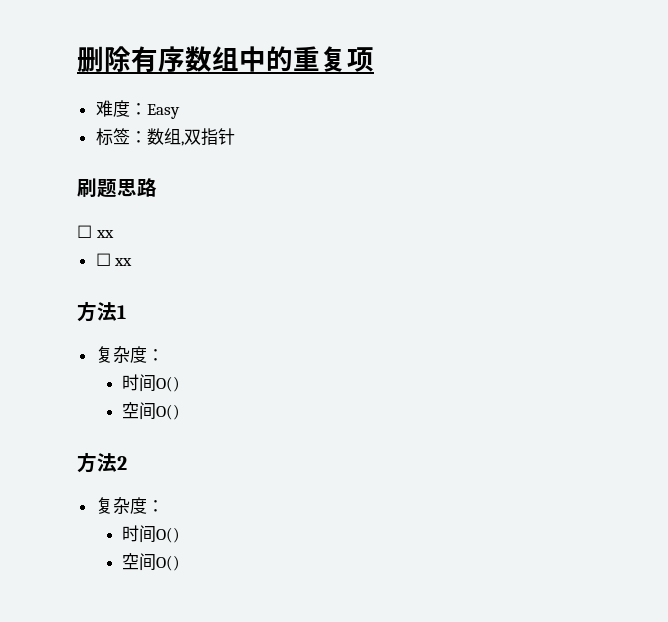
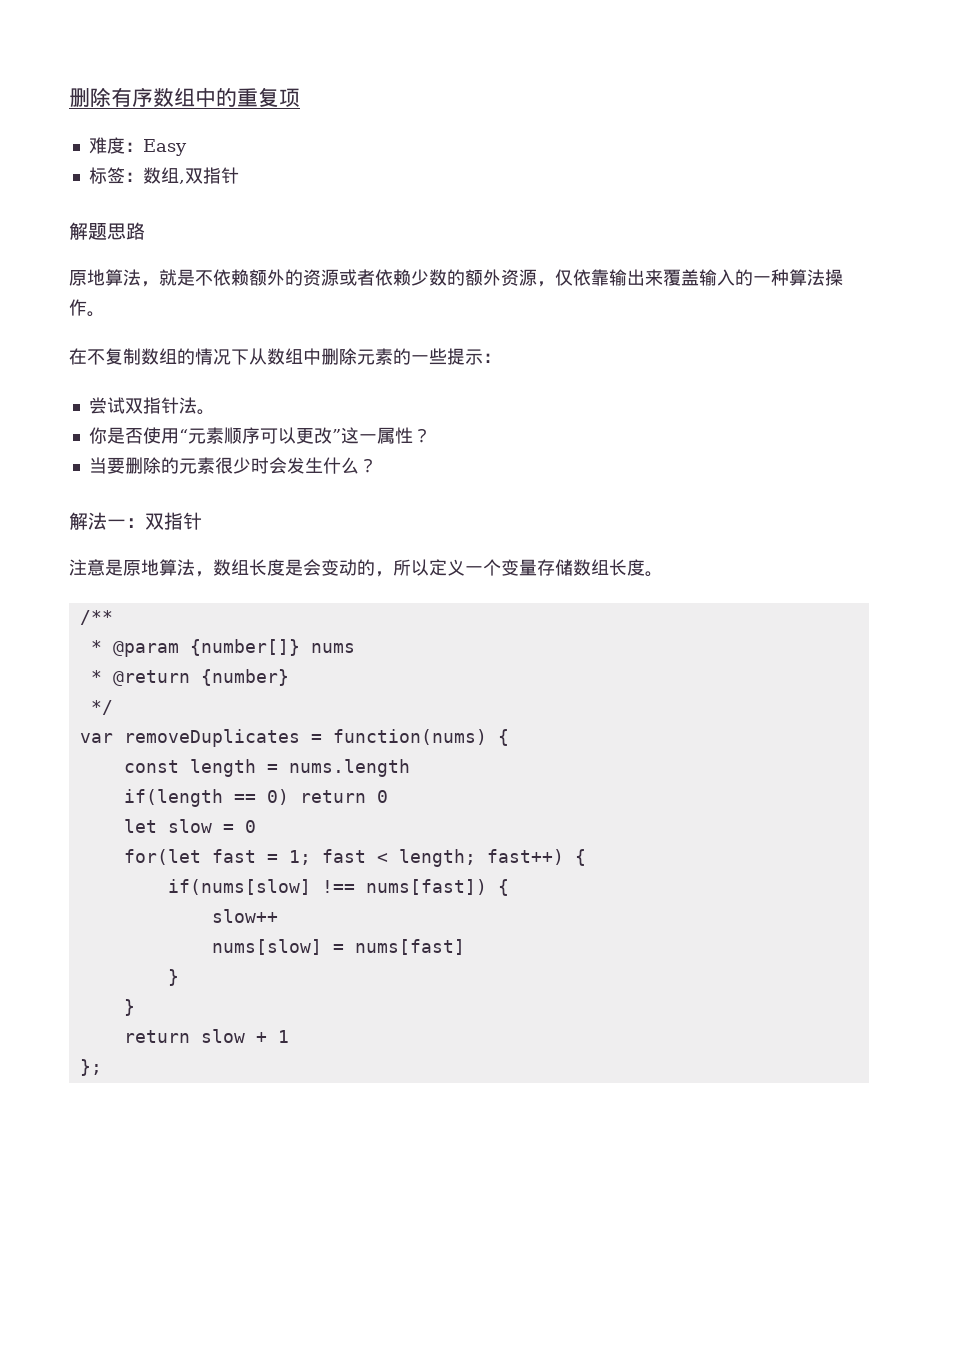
[77,178,97,197] 刷 -> [69,222,88,240] 解
[77,225,114,238] [95,253,133,266] [77,301,126,322] [95,346,164,363] [122,374,181,392] [122,402,181,420] [77,452,127,473] [95,497,164,514] [122,525,181,543] [122,553,181,571] ☐ xx // ☐ xx // 方法1 // 复杂度： // 时间O() // 空间O() // 方法2 // 复杂度： // 时间O() // 空间O() -> [69,269,843,287] [69,299,105,317] [69,348,501,365] [88,397,215,415] [88,427,431,444] [88,457,377,474] [69,512,202,530] [69,559,663,577] [79,610,113,625] [90,639,355,657] [90,669,289,686] [90,700,113,715] [79,729,509,747] [123,759,410,777] [123,789,388,807] [123,819,256,833] [123,849,586,867] [167,879,509,896] [211,909,278,923] [211,939,465,955] [167,969,179,986] [123,999,135,1016] [123,1029,289,1043] [79,1059,102,1076] 原地算法，就是不依赖额外的资源或者依赖少数的额外资源，仅依靠输出来覆盖输入的一种算法操作。 // 在不复制数组的情况下从数组中删除元素的一些提示： // 尝试双指针法。 // 你是否使用“元素顺序可以更改”这一属性？ // 当要删除的元素很少时会发生什么？ // 解法一：双指针 // 注意是原地算法，数组长度是会变动的，所以定义一个变量存储数组长度。 // /** // * @param {number[]} nums // * @return {number} // */ // var removeDuplicates = function(nums) { // const length = nums.length // if(length == 0) return 0 // let slow = 0 // for(let fast = 1; fast < length; fast++) { // if(nums[slow] !== nums[fast]) { // slow++ // nums[slow] = nums[fast] // } // } // return slow + 1 // };

